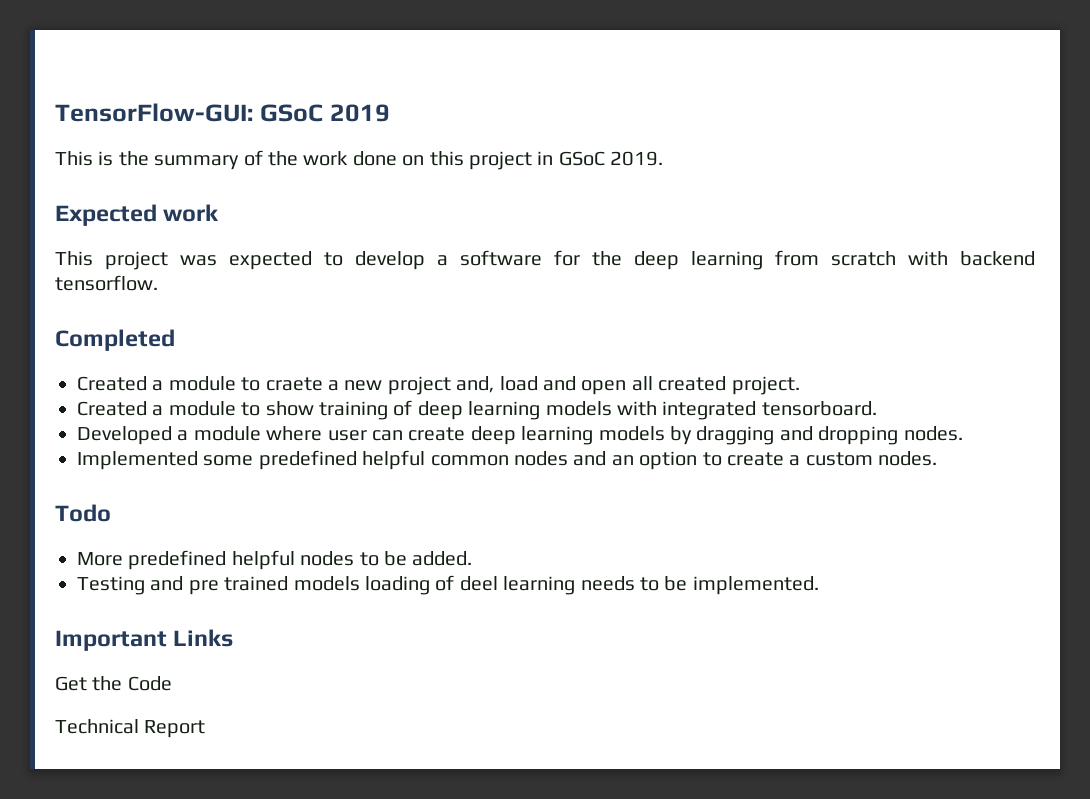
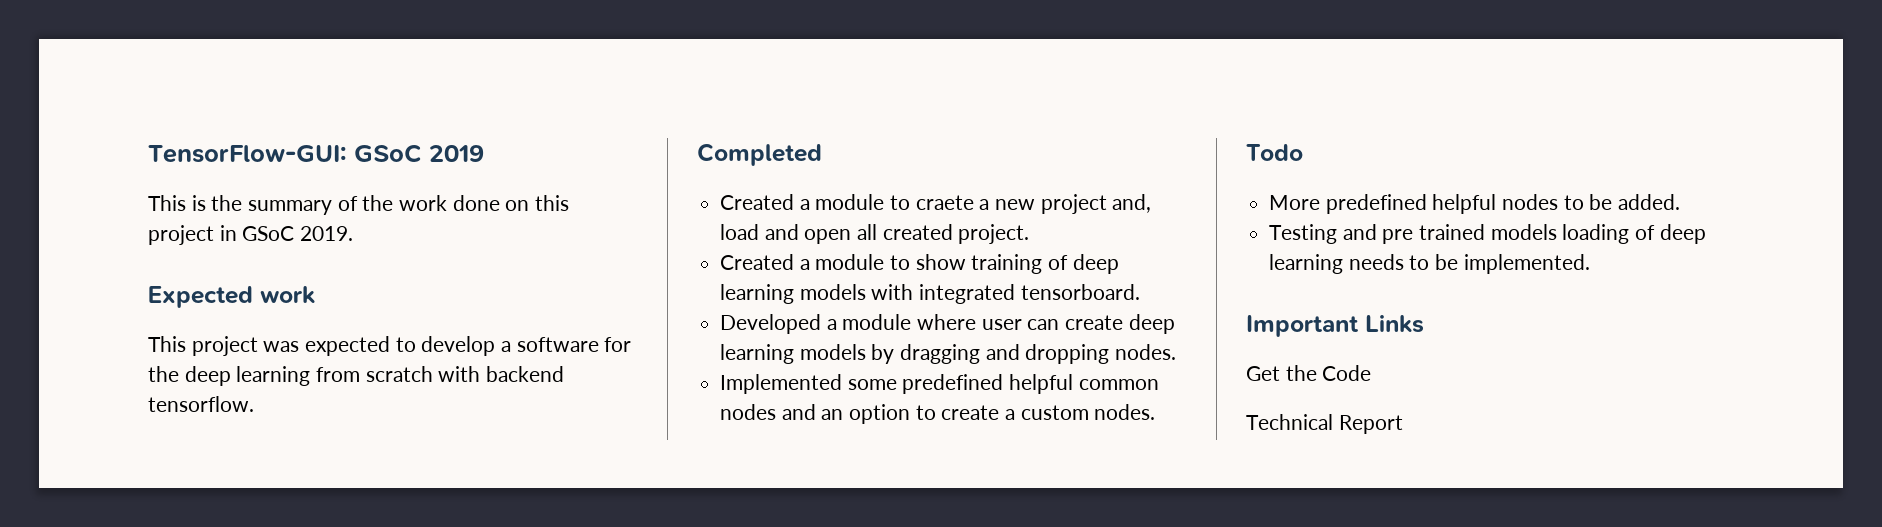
[459,576,498,591] deel -> [1659,224,1706,244] deep

